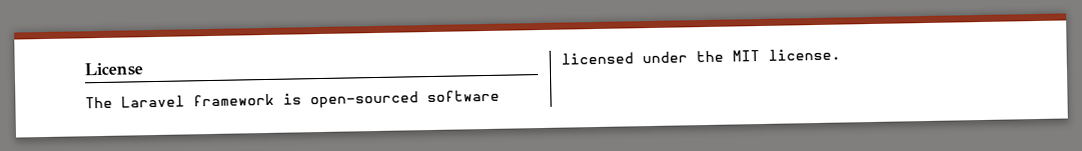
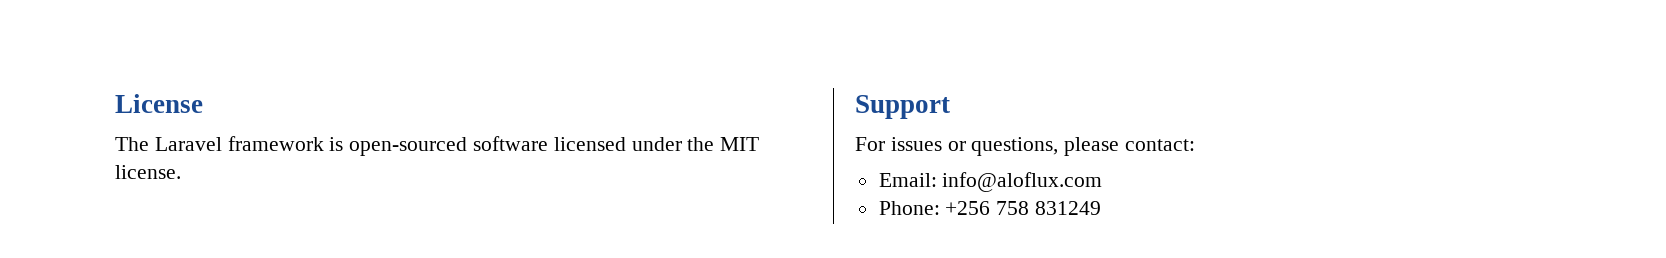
(841, 54) none -> [855,95,950,119] [855,137,1196,156] [878,172,1103,192] [878,201,1102,215] // Support // For issues or questions, please contact: // Email: info@aloflux.com // Phone: +256 758 831249

